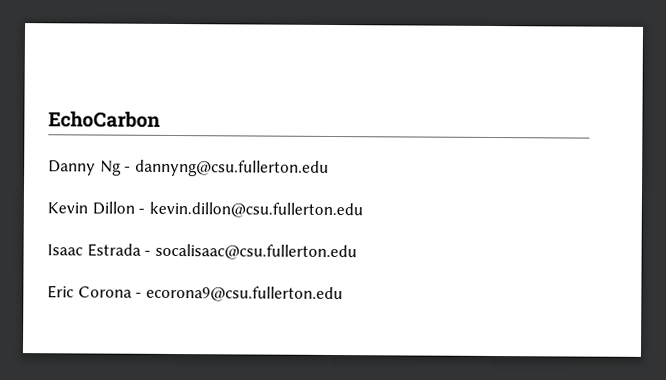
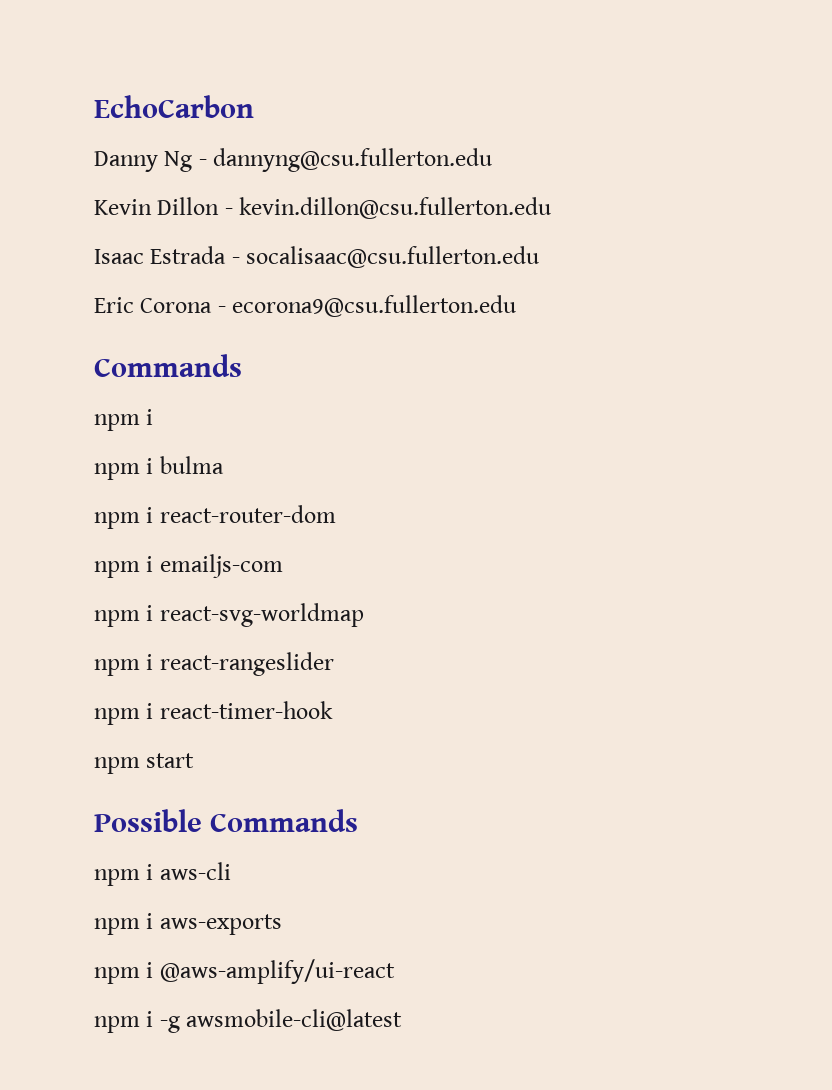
(343, 294) none -> [94,354,242,377] [94,409,154,431] [94,456,224,480] [94,505,336,529] [94,554,283,578] [94,603,364,627] [94,652,334,676] [94,701,333,725] [94,753,195,774] [94,809,359,832] [94,862,231,886] [94,913,282,935] [94,959,395,984] [94,1009,403,1033] // Commands // npm i // npm i bulma // npm i react-router-dom // npm i emailjs-com // npm i react-svg-worldmap // npm i react-rangeslider // npm i react-timer-hook // npm start // Possible Commands // npm i aws-cli // npm i aws-exports // npm i @aws-amplify/ui-react // npm i -g awsmobile-cli@latest

